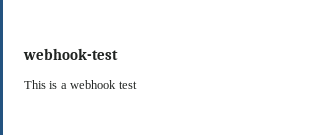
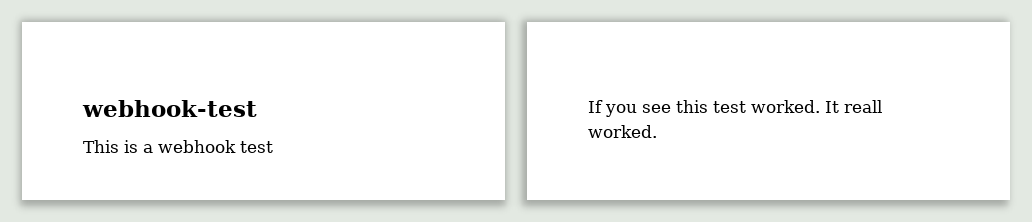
(137, 85) none -> [588,100,882,117] [588,125,657,138] // If you see this test worked. It reall worked.

